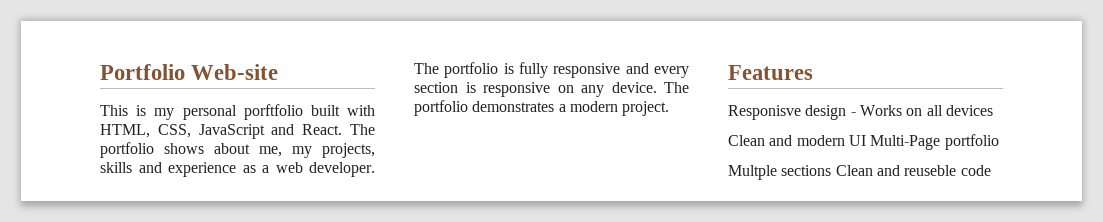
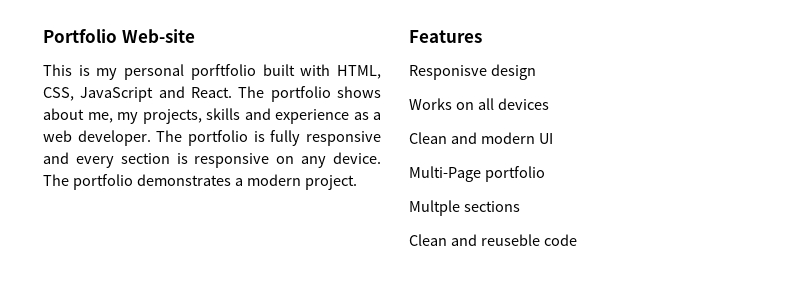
[850,112,856,116] - -> (536, 72) //
(866, 140) none -> (553, 138) //
(832, 170) none -> (520, 206) //

